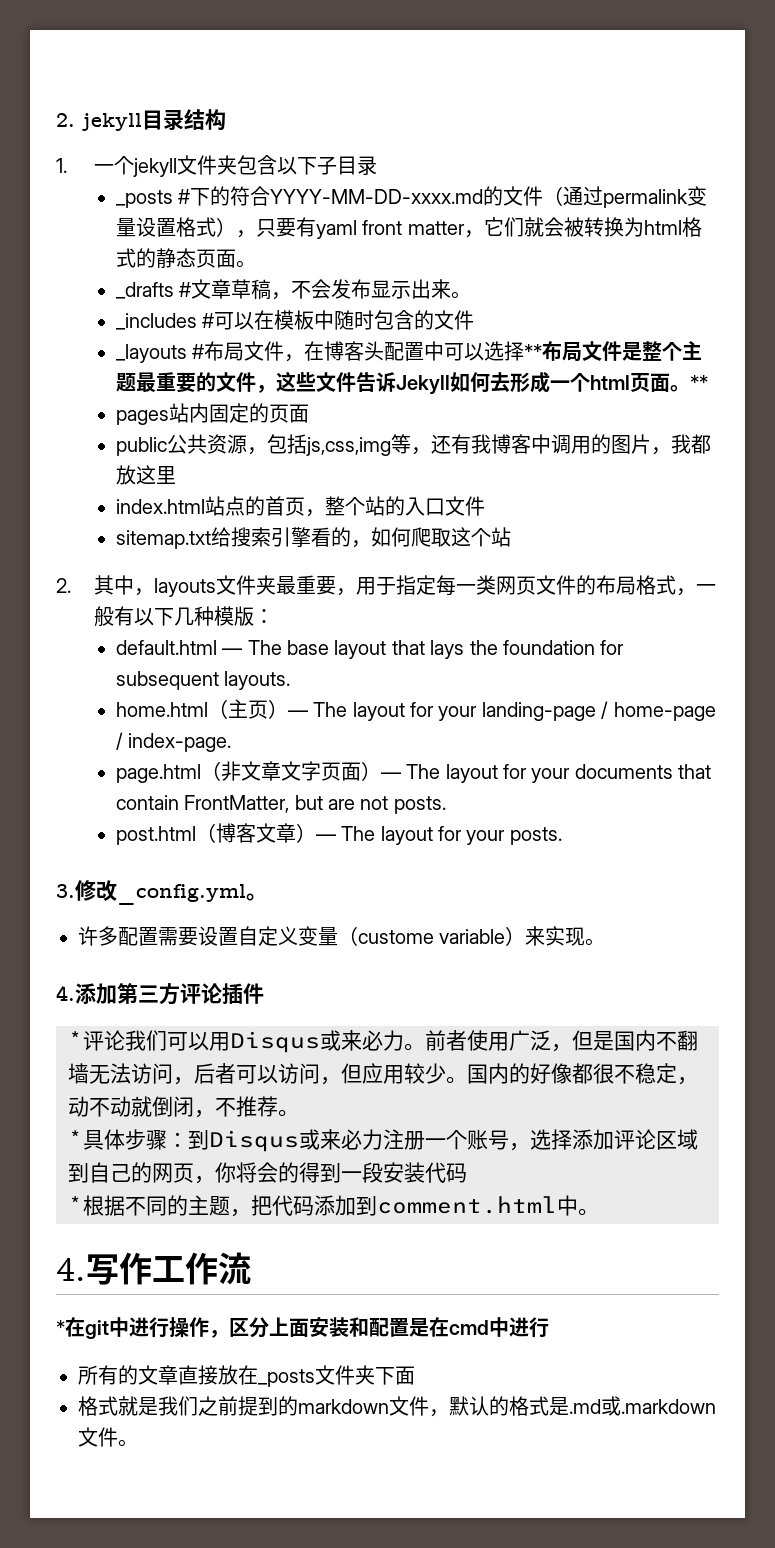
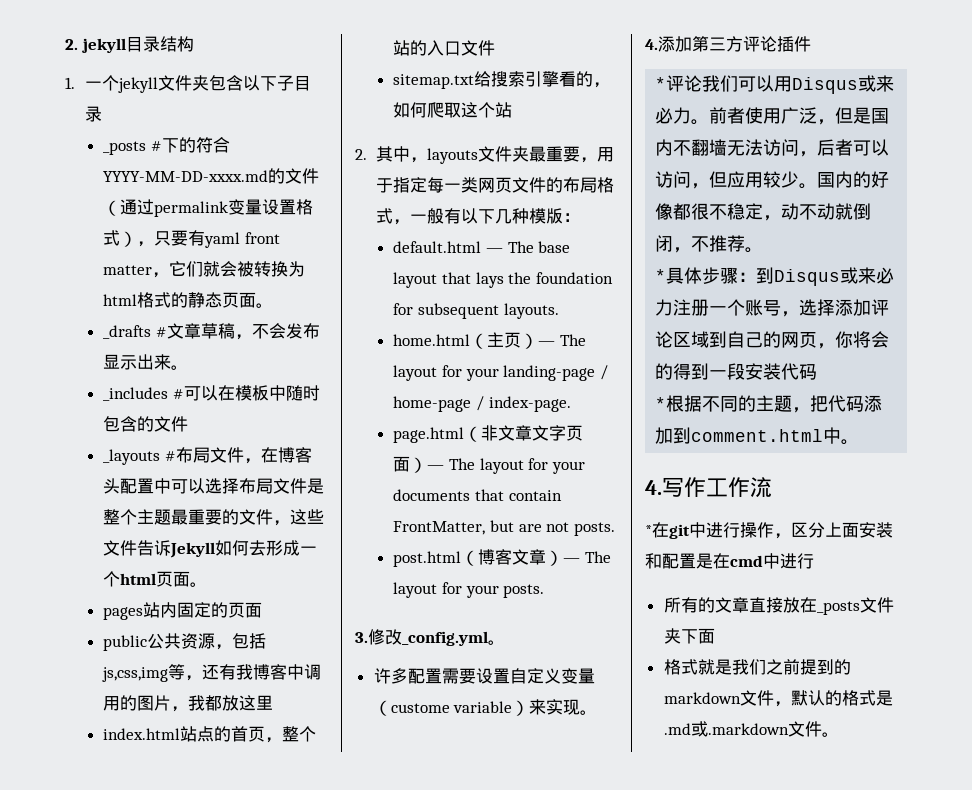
[524,344,543,359] ** -> (240, 486) none
[689,375,708,390] ** -> (208, 584) none

